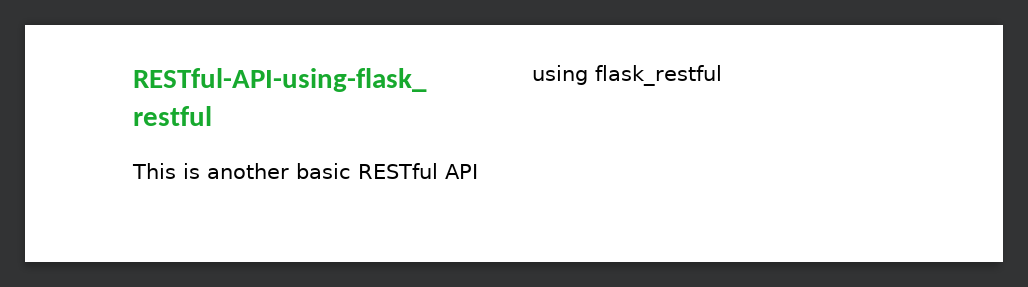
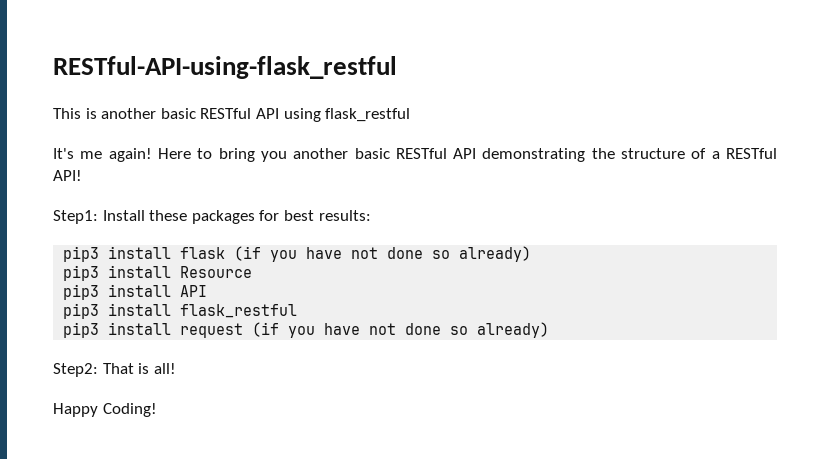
(722, 75) none -> [53,148,777,162] [53,170,82,181] [53,210,371,224] [63,246,532,262] [63,265,253,281] [63,284,208,300] [63,303,298,319] [63,322,550,338] [53,363,176,377] [53,403,157,417] // It's me again! Here to bring you another basic RESTful API demonstrating the structure of a RESTful API! // Step1: Install these packages for best results: // pip3 install flask (if you have not done so already) // pip3 install Resource // pip3 install API // pip3 install flask_restful // pip3 install request (if you have not done so already) // Step2: That is all! // Happy Coding!

